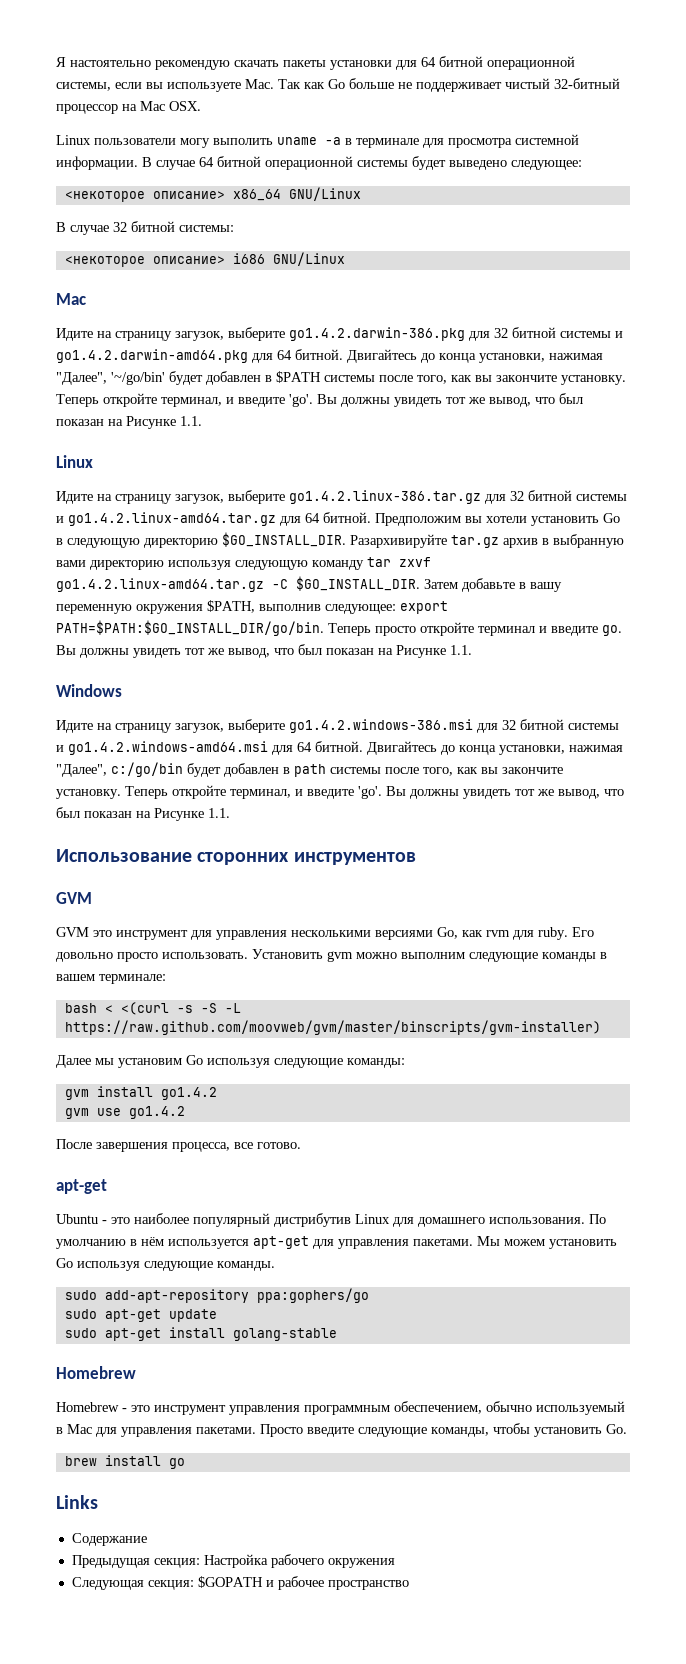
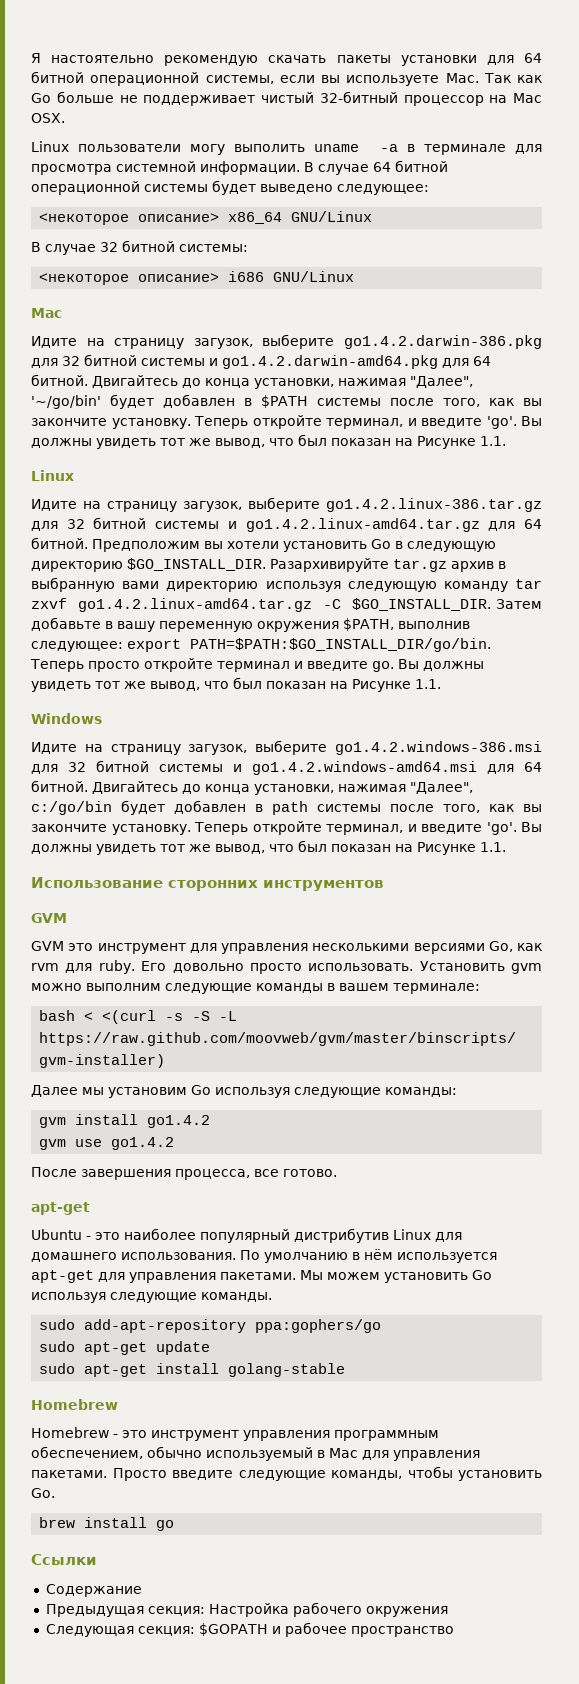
[56,1495,98,1509] Links -> [31,1554,97,1565] Ссылки

